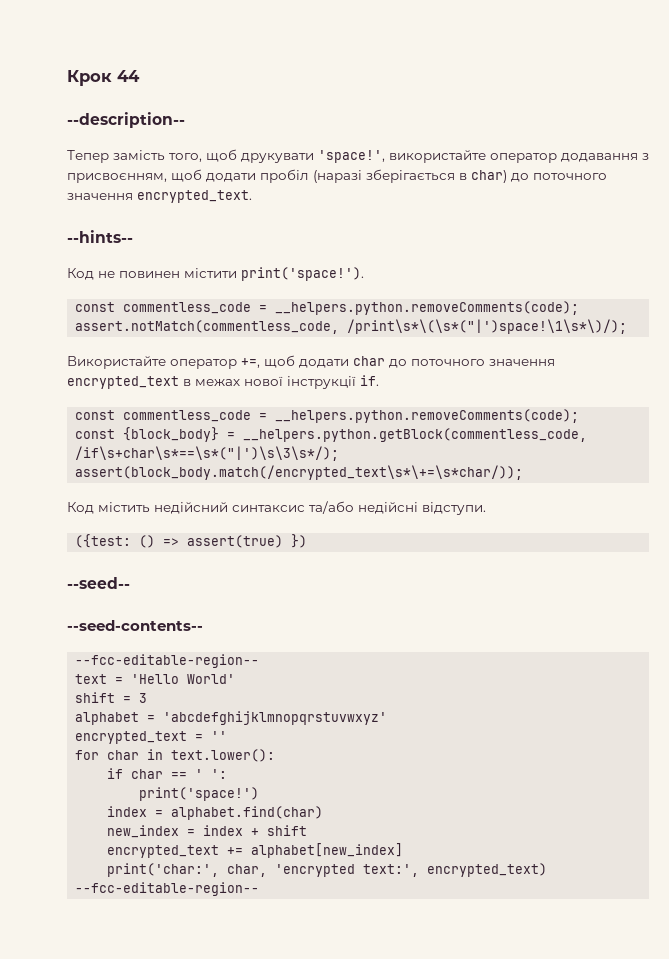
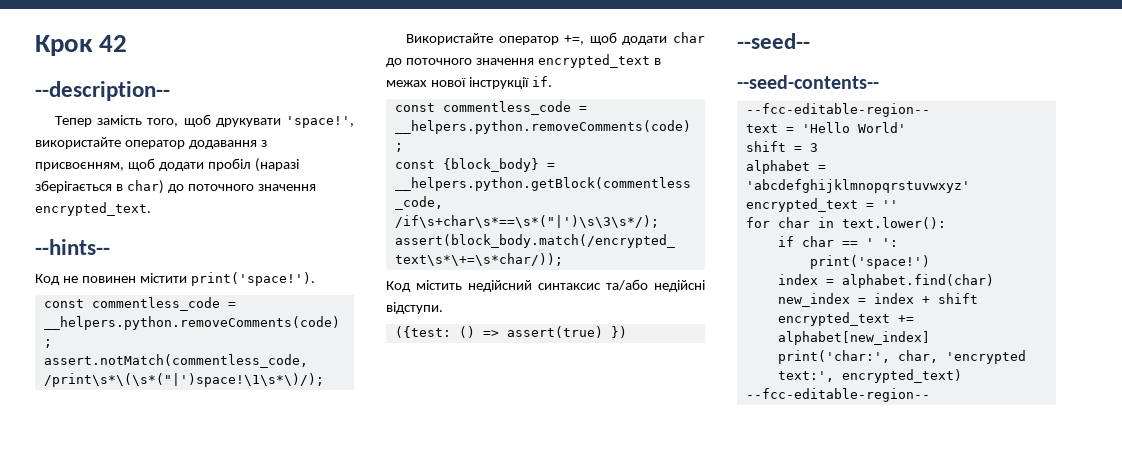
[117,70,140,82] 44 -> [99,35,128,52] 42

